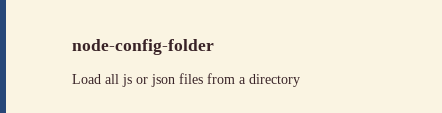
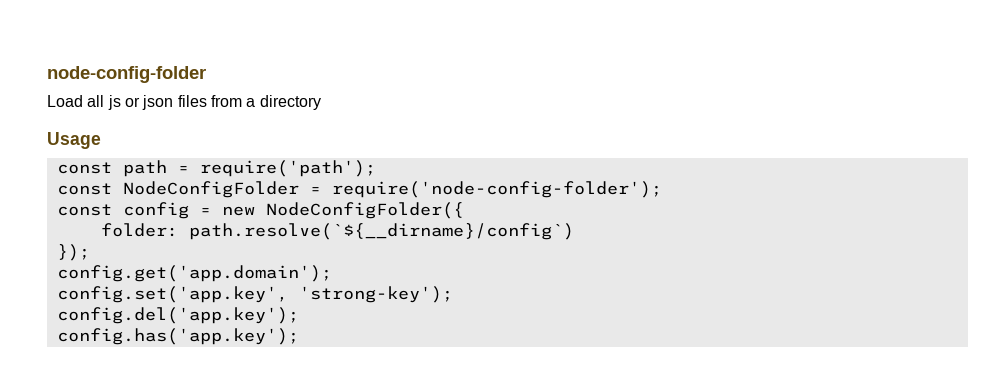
(300, 80) none -> [47,132,101,149] [56,160,376,177] [56,181,662,198] [56,202,464,219] [100,223,574,240] [56,244,90,261] [56,265,332,282] [56,286,453,303] [56,307,299,324] [56,328,299,345] // Usage // const path = require('path'); // const NodeConfigFolder = require('node-config-folder'); // const config = new NodeConfigFolder({ // folder: path.resolve(`${__dirname}/config`) // }); // config.get('app.domain'); // config.set('app.key', 'strong-key'); // config.del('app.key'); // config.has('app.key');

